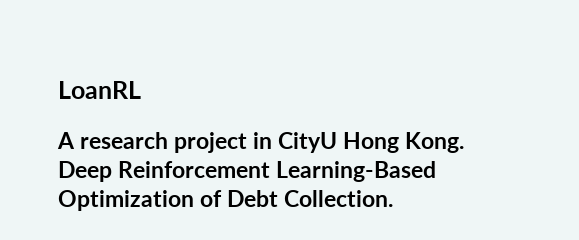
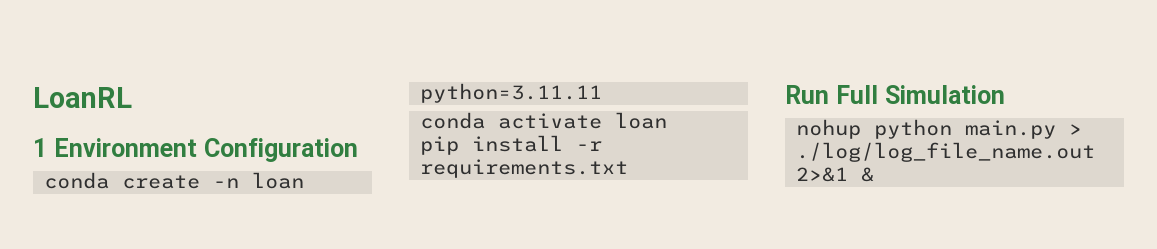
[57,132,465,153] [58,161,437,182] [58,190,394,211] A research project in CityU Hong Kong. Deep Reinforcement Learning-Based Optimization of Debt Collection. -> [33,138,358,162] [44,172,305,189] [420,83,603,103] [420,112,668,129] [420,135,603,155] [420,159,629,178] [785,85,1005,104] [796,119,1083,139] [796,142,1096,162] [796,167,875,182] 1 Environment Configuration // conda create -n loan python=3.11.11 // conda activate loan // pip install -r requirements.txt // Run Full Simulation // nohup python main.py > ./log/log_file_name.out 2>&1 &

